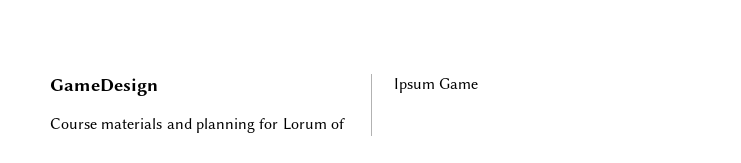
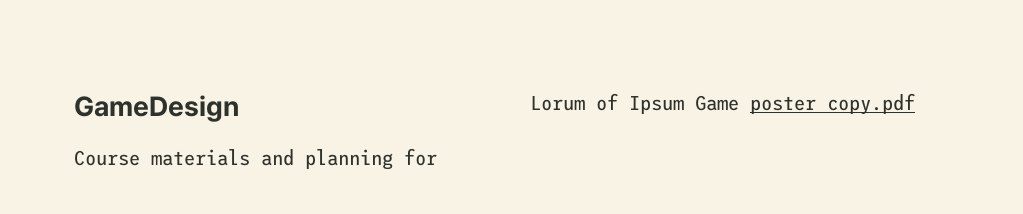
(479, 83) none -> [750,93,915,115] poster copy.pdf

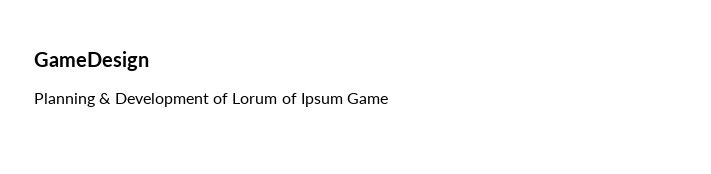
[74,148,437,170] Course materials and planning for -> [34,93,228,107] Planning & Development of
[750,93,915,115] poster copy.pdf -> (389, 98) none

